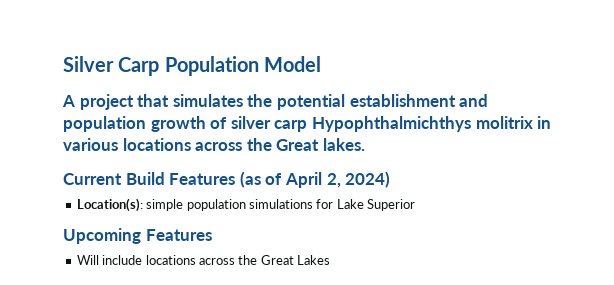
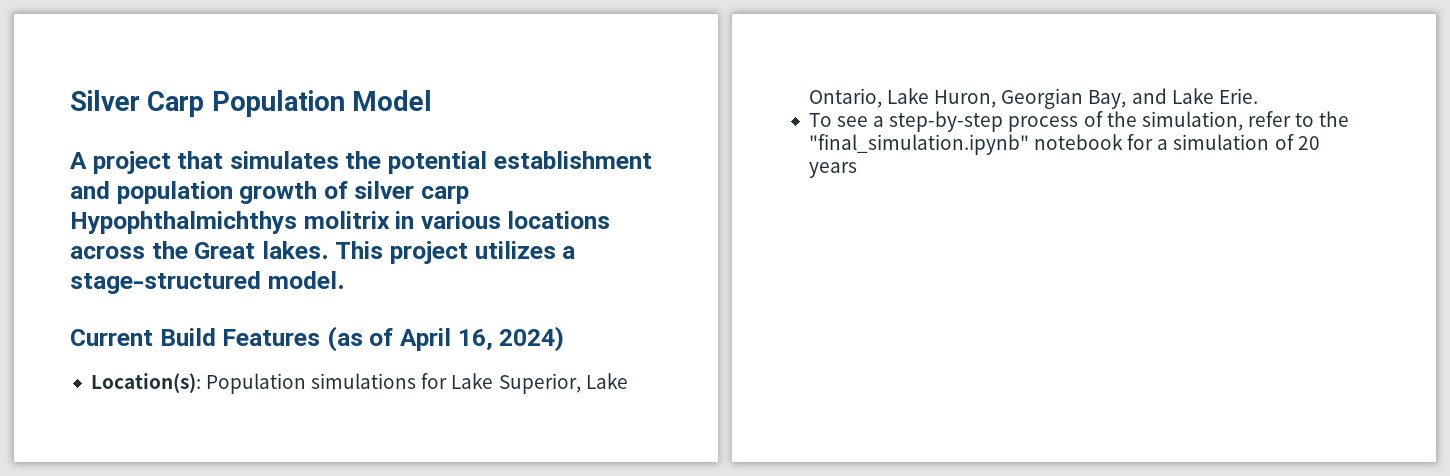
(365, 144) none -> [335,241,576,264] [70,271,345,294] This project utilizes a stage-structured model.
[326,173,341,188] 2, -> [457,329,493,351] 16,
[146,199,246,211] simple population -> [206,373,307,394] Population
[367,199,415,211] [63,228,212,244] [76,255,330,265] Superior // Upcoming Features // Will include locations across the Great Lakes -> [498,373,628,394] [808,88,1258,109] [808,111,1350,132] [808,134,1320,155] [808,162,857,178] Superior, Lake Ontario, Lake Huron, Georgian Bay, and Lake Erie. // To see a step-by-step process of the simulation, refer to the "final_simulation.ipynb" notebook for a simulation of 20 years

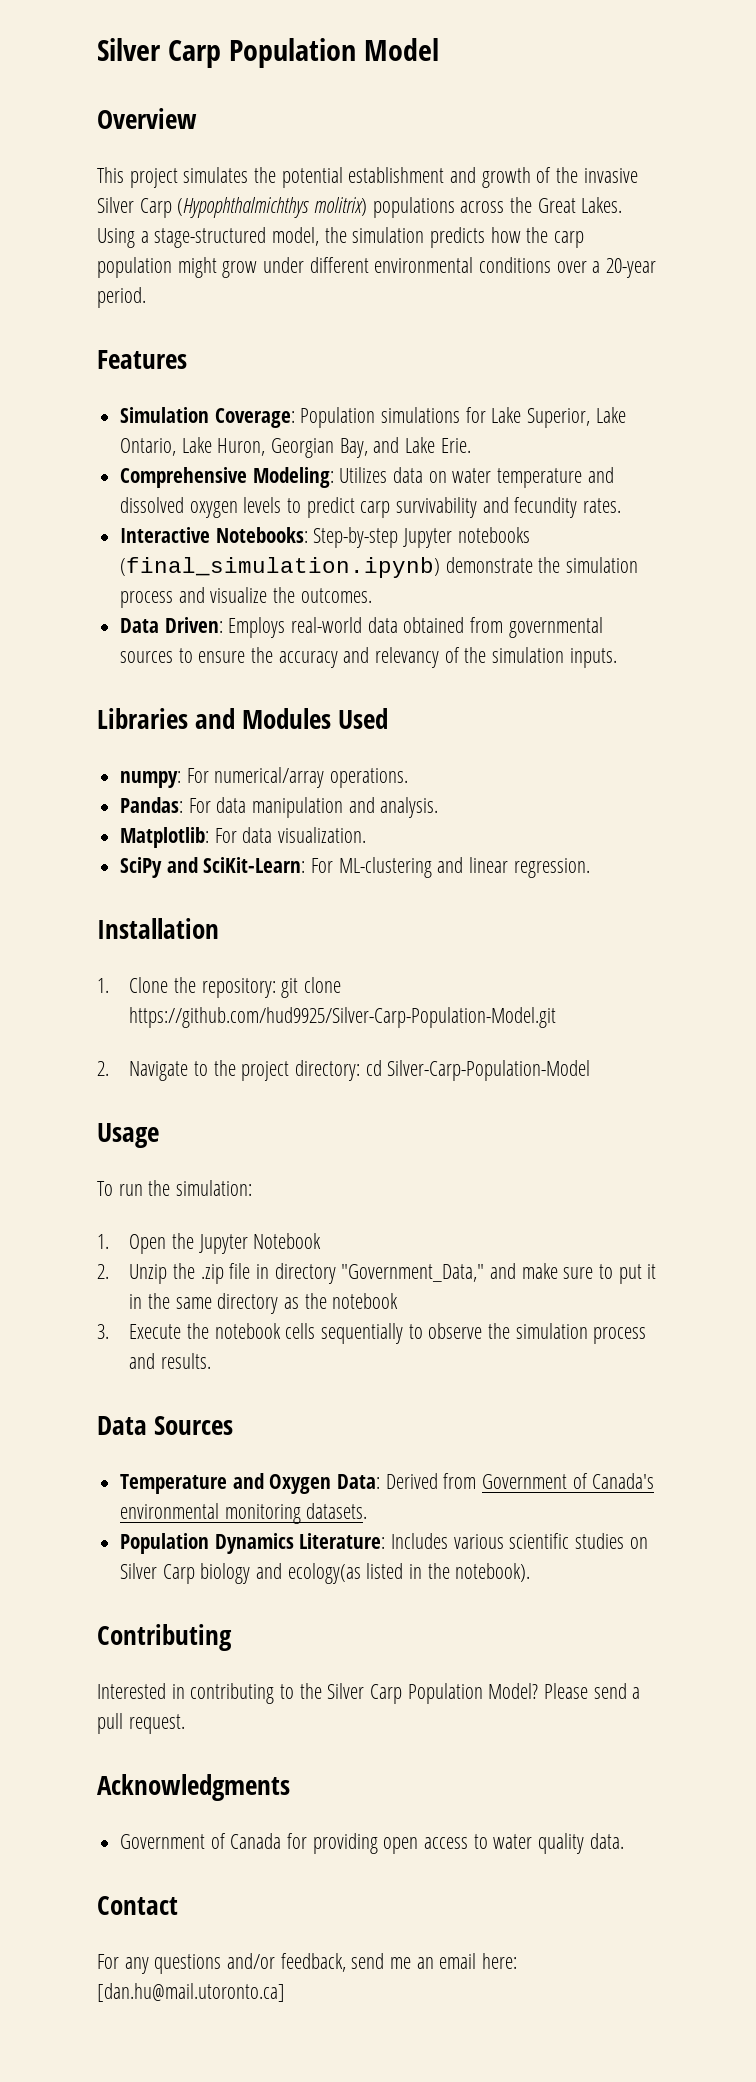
[70,151,224,174] A project that -> [97,108,197,129] [97,167,178,188] Overview // This project
[116,181,233,204] population -> (477, 175) none
[354,181,470,204] [70,211,611,234] [70,241,576,264] [70,271,345,294] [70,326,565,352] [90,373,201,393] silver carp Hypophthalmichthys molitrix in various locations across the Great lakes. This project utilizes a stage-structured model. // Current Build Features (as of April 16, 2024) // Location(s): -> [556,167,638,183] [97,197,623,218] [97,227,585,248] [97,257,657,278] [97,287,146,308] [97,350,187,369] [120,407,295,428] the invasive Silver Carp (Hypophthalmichthys molitrix) populations across the Great Lakes. Using a stage-structured model, the simulation predicts how the carp population might grow under different environmental conditions over a 20-year period. // Features // Simulation Coverage:
[808,111,1350,132] [808,134,1320,155] [808,162,857,178] To see a step-by-step process of the simulation, refer to the "final_simulation.ipynb" notebook for a simulation of 20 years -> [120,467,614,488] [120,497,622,518] [120,527,530,548] [120,557,639,578] [120,587,372,608] [120,617,603,638] [120,647,617,668] [97,708,389,729] [120,767,409,788] [120,797,439,818] [120,827,367,848] [120,857,590,878] [97,918,219,939] [97,977,342,998] [129,1007,557,1028] [97,1060,591,1081] [97,1123,159,1148] [97,1180,252,1196] [97,1233,322,1254] [97,1263,657,1284] [129,1293,399,1314] [97,1323,647,1344] [129,1353,212,1369] [97,1416,234,1435] [120,1473,655,1494] [120,1503,368,1524] [120,1533,648,1554] [120,1563,531,1584] [97,1624,232,1651] [97,1683,641,1704] [97,1713,185,1734] [97,1774,290,1801] [120,1833,624,1854] [97,1896,178,1915] [97,1953,518,1974] [97,1983,285,2002] Comprehensive Modeling: Utilizes data on water temperature and dissolved oxygen levels to predict carp survivability and fecundity rates. // Interactive Notebooks: Step-by-step Jupyter notebooks (final_simulation.ipynb) demonstrate the simulation process and visualize the outcomes. // Data Driven: Employs real-world data obtained from governmental sources to ensure the accuracy and relevancy of the simulation inputs. // Libraries and Modules Used // numpy: For numerical/array operations. // Pandas: For data manipulation and analysis. // Matplotlib: For data visualization. // SciPy and SciKit-Learn: For ML-clustering and linear regression. // Installation // 1. Clone the repository: git clone https://github.com/hud9925/Silver-Carp-Population-Model.git // 2. Navigate to the project directory: cd Silver-Carp-Population-Model // Usage // To run the simulation: // 1. Open the Jupyter Notebook // 2. Unzip the .zip file in directory "Government_Data," and make sure to put it in the same directory as the notebook // 3. Execute the notebook cells sequentially to observe the simulation process and results. // Data Sources // Temperature and Oxygen Data: Derived from Government of Canada's environmental monitoring datasets. // Population Dynamics Literature: Includes various scientific studies on Silver Carp biology and ecology(as listed in the notebook). // Contributing // Interested in contributing to the Silver Carp Population Model? Please send a pull request. // Acknowledgments // Government of Canada for providing open access to water quality data. // Contact // For any questions and/or feedback, send me an email here: [dan.hu@mail.utoronto.ca]

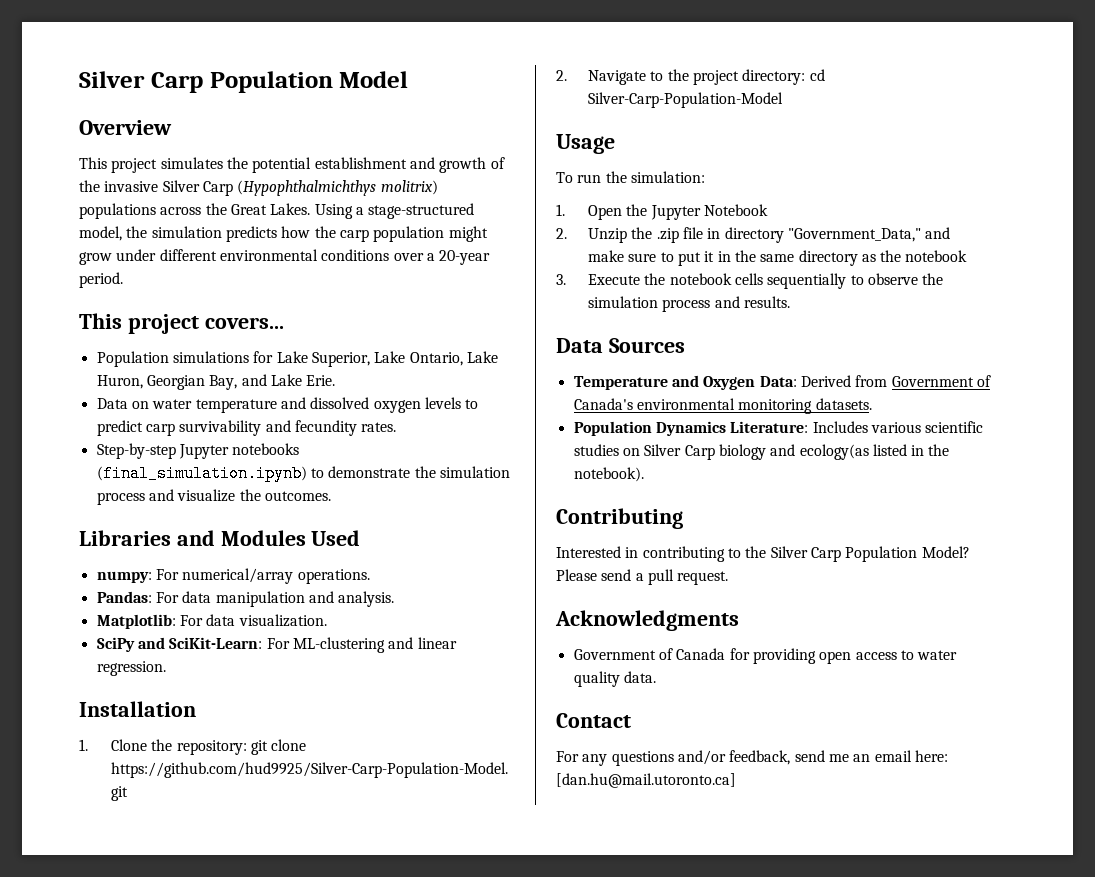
[97,350,187,369] [120,407,295,428] Features // Simulation Coverage: -> [79,313,284,334] This project covers... //
[120,467,424,488] Comprehensive Modeling: Utilizes data -> [96,398,128,409] Data
[120,527,308,543] Interactive Notebooks: -> (397, 427) none
(441, 567) none -> [310,468,324,478] to
[120,617,603,638] [120,647,617,668] // Data Driven: Employs real-world data obtained from governmental sources to ensure the accuracy and relevancy of the simulation inputs. -> (331, 496) none

